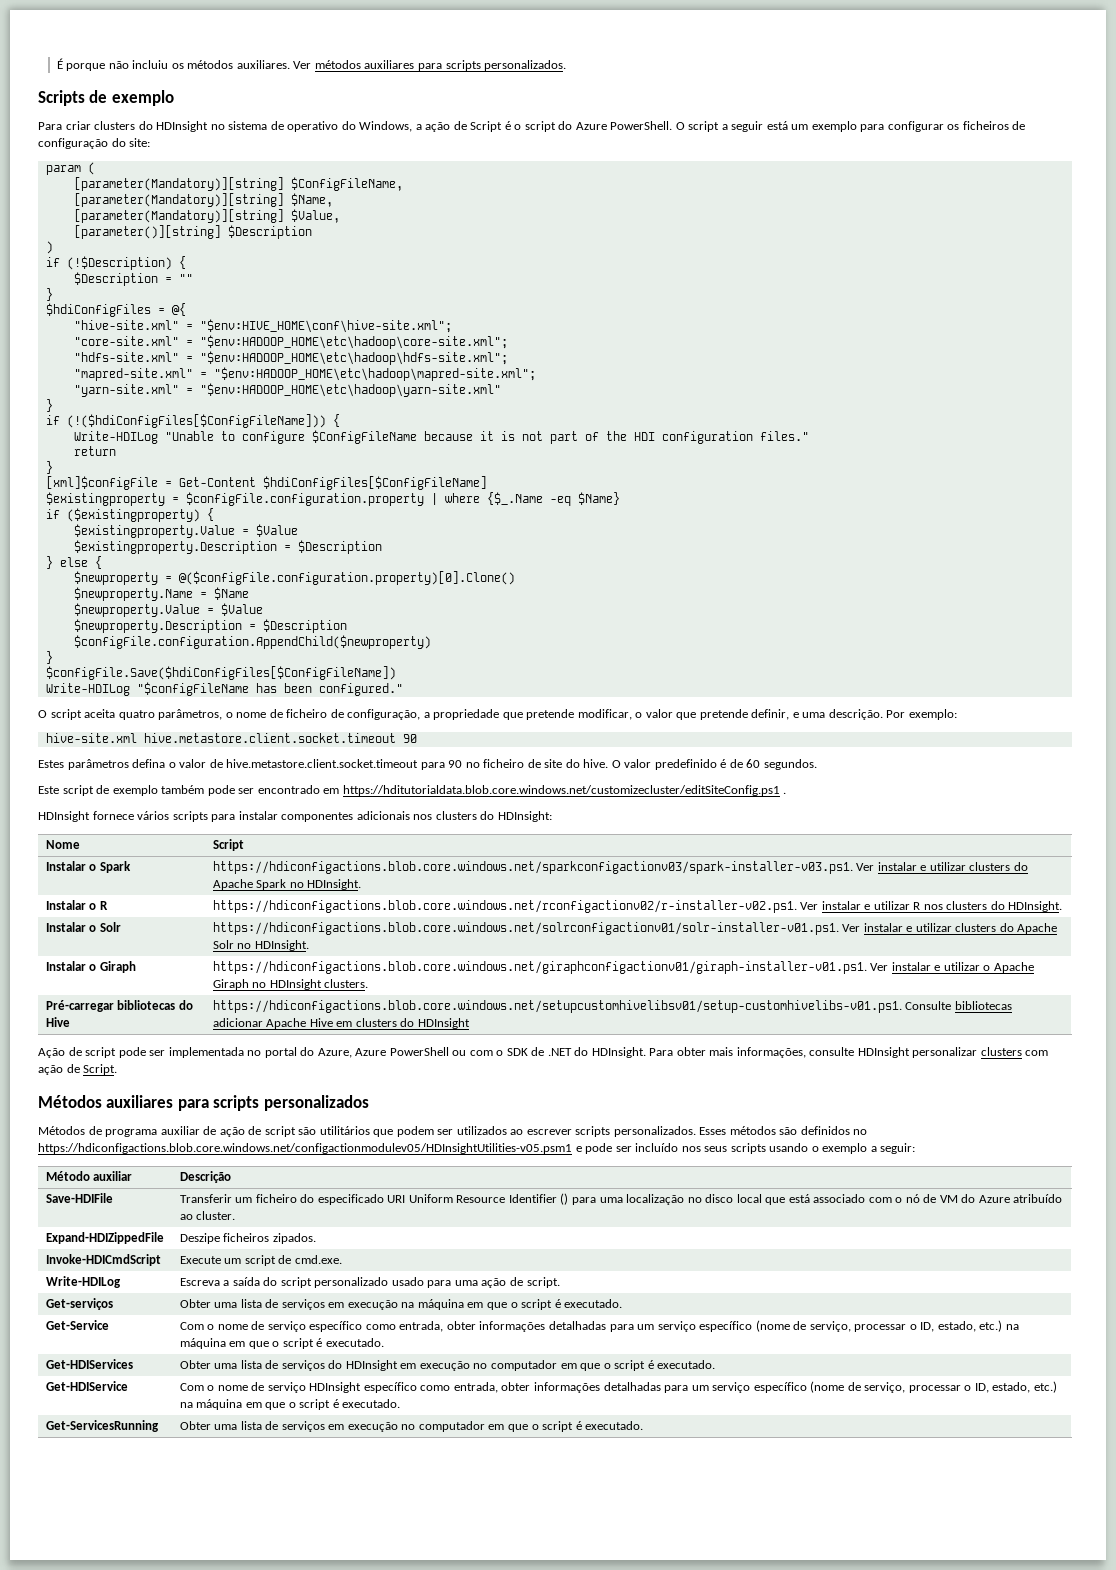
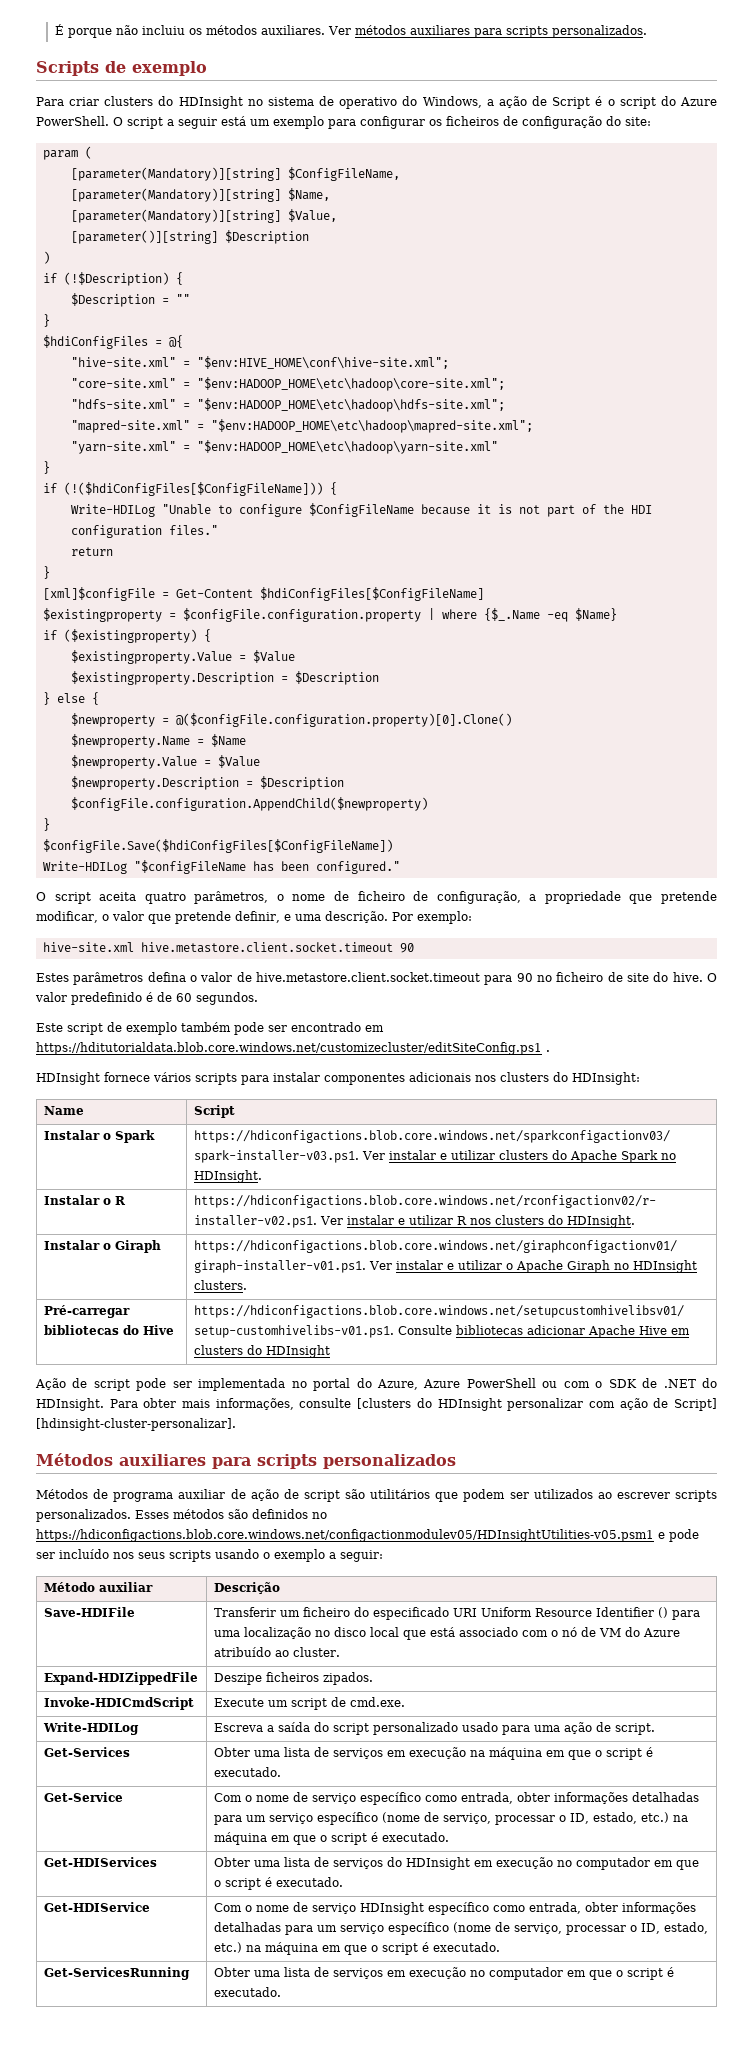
[45,840,80,849] Nome -> [43,1106,84,1115] Name
[45,922,121,932] [212,922,1058,935] [212,940,309,951] // Instalar o Solr | https://hdiconfigactions.blob.core.windows.net/solrconfigactionv01/solr-installer-v01.ps1. Ver instalar e utilizar clusters do Apache Solr no HDInsight. -> (635, 1221) none
(855, 1051) none -> [357,1398,432,1409] [clusters do
[980,1047,1022,1056] clusters -> (584, 1404) none
[83,1064,118,1075] Script. -> [674,1398,717,1411] [36,1418,236,1431] Script] [hdinsight-cluster-personalizar].
[45,1298,113,1310] Get-serviços -> [43,1747,130,1757] Get-Services

